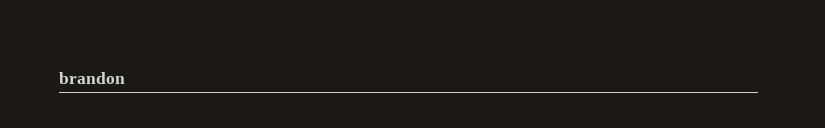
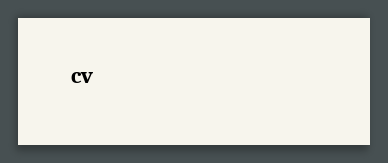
[59,72,125,84] brandon -> [71,72,93,83] cv

